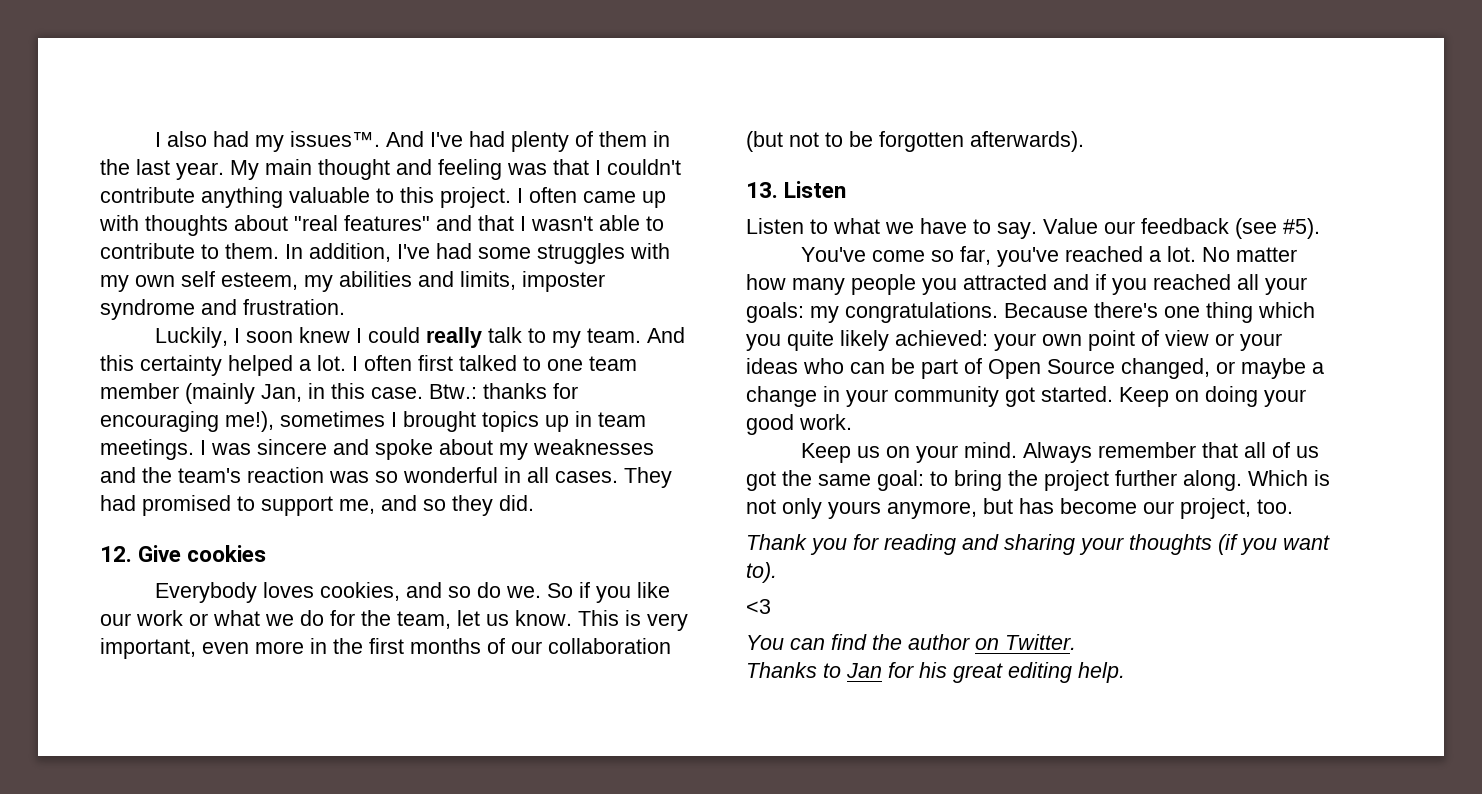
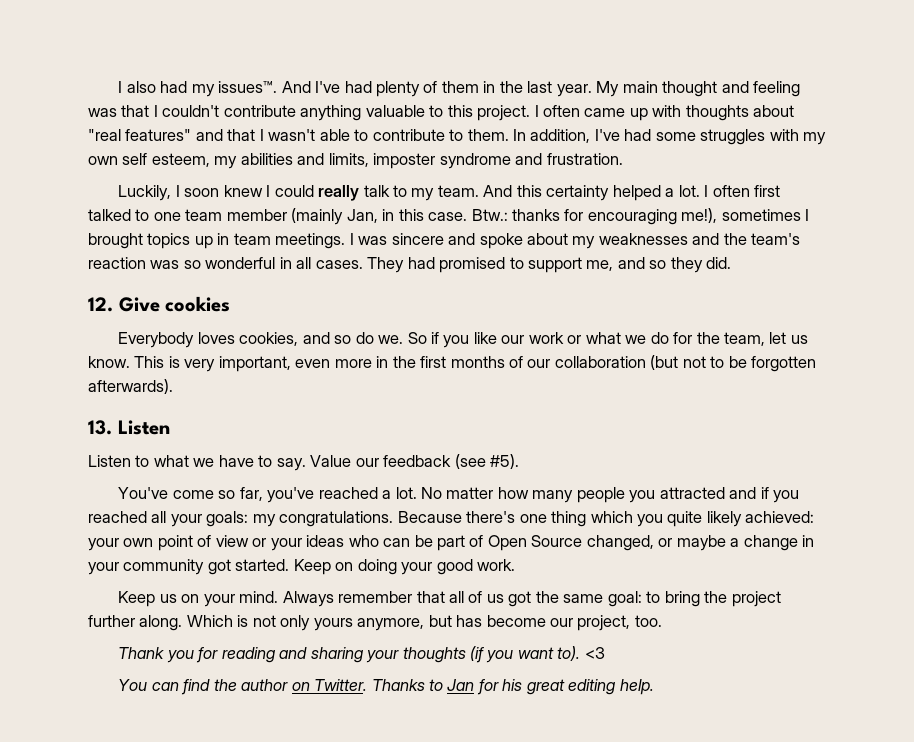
(777, 572) // -> (581, 653) none
(1076, 642) // -> (368, 685) none

